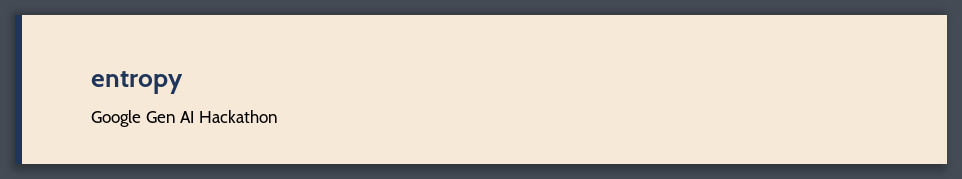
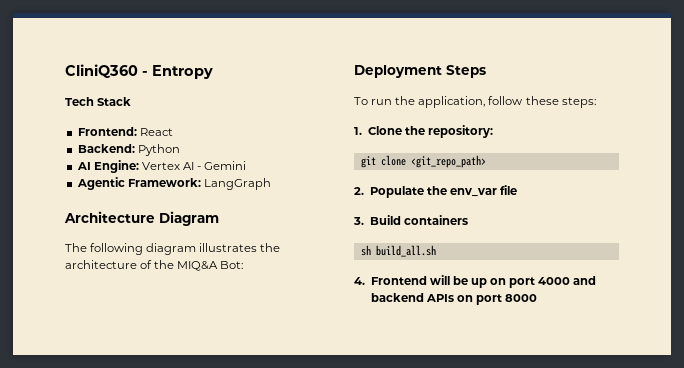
[91,71,183,94] [91,110,278,127] entropy // Google Gen AI Hackathon -> [65,64,213,79] [65,97,132,106] [77,127,173,136] [77,144,180,156] [76,160,247,173] [76,177,271,190] [64,211,219,226] [65,243,281,255] [65,260,244,271] [354,65,486,78] [354,96,596,108] [354,125,493,138] [360,155,486,168] [354,185,518,198] [353,215,468,225] [360,245,436,257] [354,275,597,288] [370,293,538,305] CliniQ360 - Entropy // Tech Stack // Frontend: React // Backend: Python // AI Engine: Vertex AI - Gemini // Agentic Framework: LangGraph // Architecture Diagram // The following diagram illustrates the architecture of the MIQ&A Bot: // Deployment Steps // To run the application, follow these steps: // 1. Clone the repository: // git clone <git_repo_path> // 2. Populate the env_var file // 3. Build containers // sh build_all.sh // 4. Frontend will be up on port 4000 and backend APIs on port 8000

